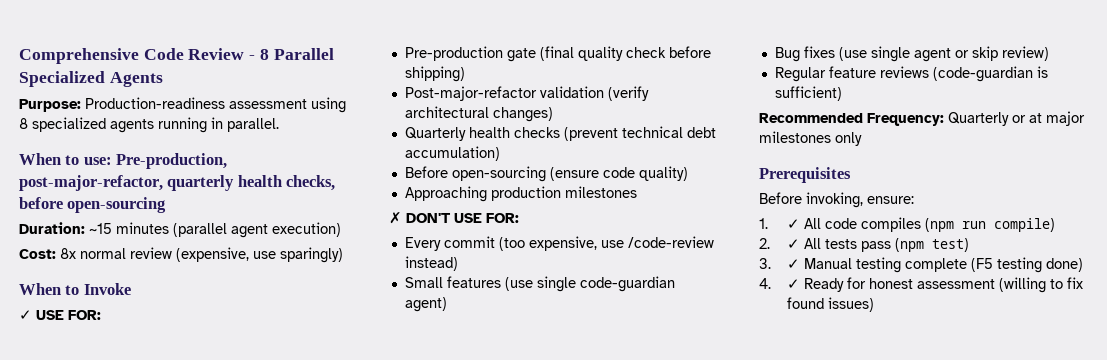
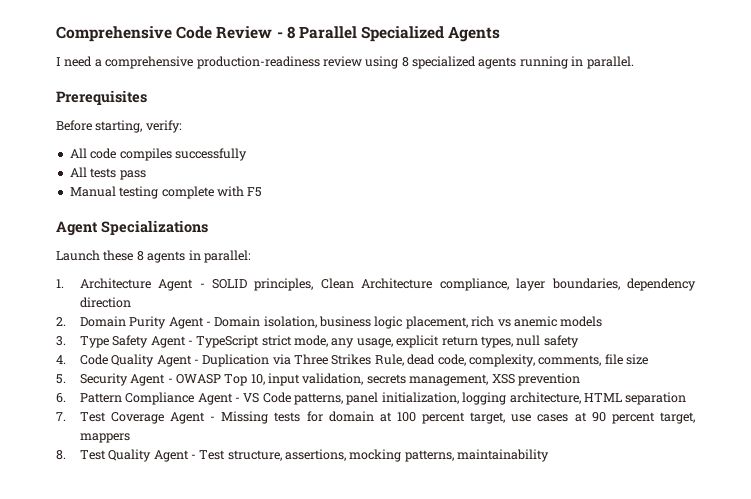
[19,97,307,112] Purpose: Production-readiness assessment -> [56,56,362,69] I need a comprehensive production-readiness review
[19,153,228,169] [19,175,336,191] [19,197,167,213] [19,222,341,238] [19,247,343,263] [19,283,131,295] [19,310,101,320] [404,46,711,62] [404,66,465,82] [404,86,649,101] [404,106,553,122] [404,126,716,141] [404,146,500,161] [404,166,688,182] [404,186,637,202] [389,212,519,224] [404,236,714,251] [404,256,458,271] [404,276,675,292] [404,297,447,312] [774,46,1049,62] [774,66,1048,82] [774,86,842,101] [759,111,1085,126] [759,131,862,146] [759,167,851,183] [759,192,914,208] [759,217,1056,232] [759,238,970,252] [759,257,1084,273] [759,277,1084,293] [787,297,875,312] When to use: Pre-production, post-major-refactor, quarterly health checks, before open-sourcing // Duration: ~15 minutes (parallel agent execution) // Cost: 8x normal review (expensive, use sparingly) // When to Invoke // ✓ USE FOR: // Pre-production gate (final quality check before shipping) // Post-major-refactor validation (verify architectural changes) // Quarterly health checks (prevent technical debt accumulation) // Before open-sourcing (ensure code quality) // Approaching production milestones // ✗ DON'T USE FOR: // Every commit (too expensive, use /code-review instead) // Small features (use single code-guardian agent) // Bug fixes (use single agent or skip review) // Regular feature reviews (code-guardian is sufficient) // Recommended Frequency: Quarterly or at major milestones only // Prerequisites // Before invoking, ensure: // 1. ✓ All code compiles (npm run compile) // 2. ✓ All tests pass (npm test) // 3. ✓ Manual testing complete (F5 testing done) // 4. ✓ Ready for honest assessment (willing to fix found issues) -> [56,90,147,105] [56,120,182,133] [69,148,247,161] [69,167,146,180] [69,186,263,199] [56,220,208,236] [56,250,251,263] [56,278,696,291] [79,297,131,308] [56,316,603,329] [56,335,579,348] [56,354,649,367] [56,373,580,386] [56,392,687,405] [56,411,696,424] [79,433,130,443] [56,449,550,462] Prerequisites // Before starting, verify: // All code compiles successfully // All tests pass // Manual testing complete with F5 // Agent Specializations // Launch these 8 agents in parallel: // 1. Architecture Agent - SOLID principles, Clean Architecture compliance, layer boundaries, dependency direction // 2. Domain Purity Agent - Domain isolation, business logic placement, rich vs anemic models // 3. Type Safety Agent - TypeScript strict mode, any usage, explicit return types, null safety // 4. Code Quality Agent - Duplication via Three Strikes Rule, dead code, complexity, comments, file size // 5. Security Agent - OWASP Top 10, input validation, secrets management, XSS prevention // 6. Pattern Compliance Agent - VS Code patterns, panel initialization, logging architecture, HTML separation // 7. Test Coverage Agent - Missing tests for domain at 100 percent target, use cases at 90 percent target, mappers // 8. Test Quality Agent - Test structure, assertions, mocking patterns, maintainability

